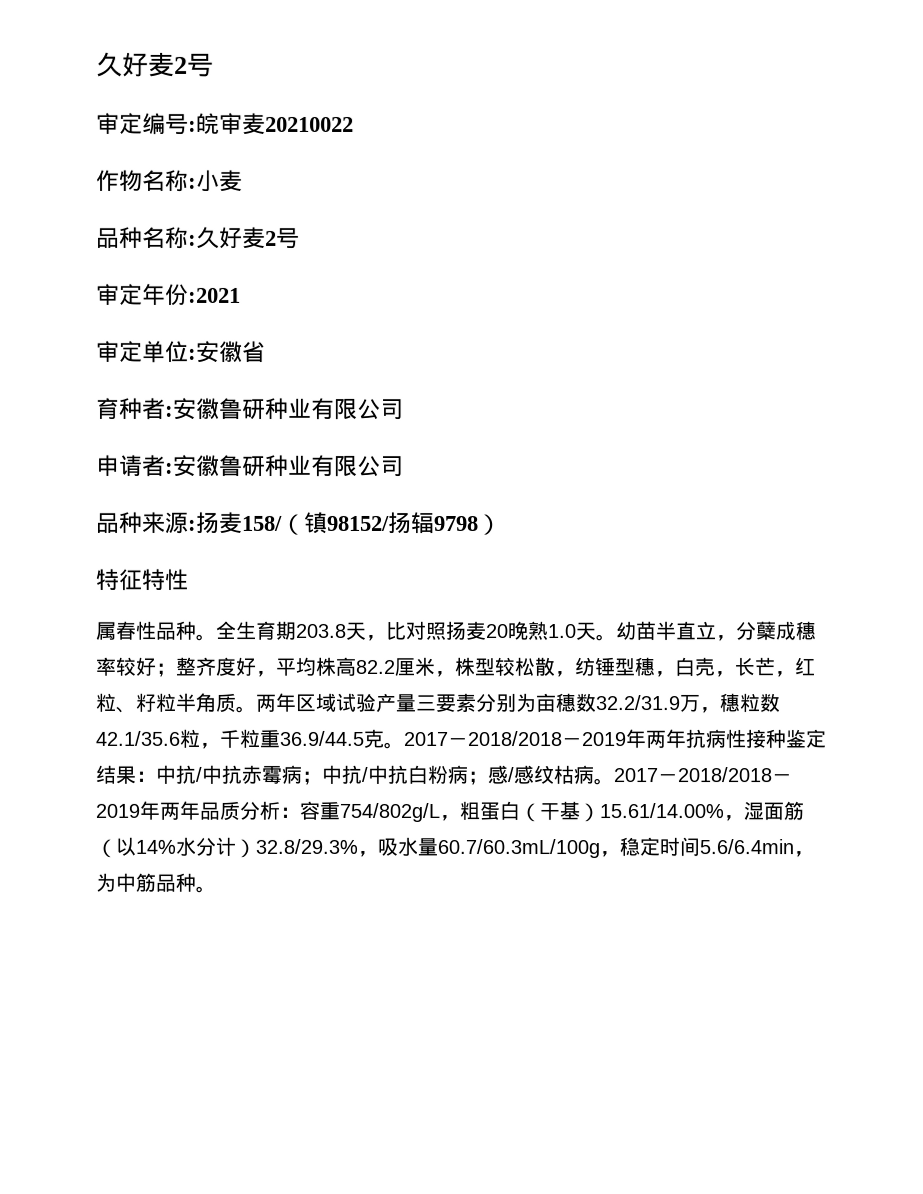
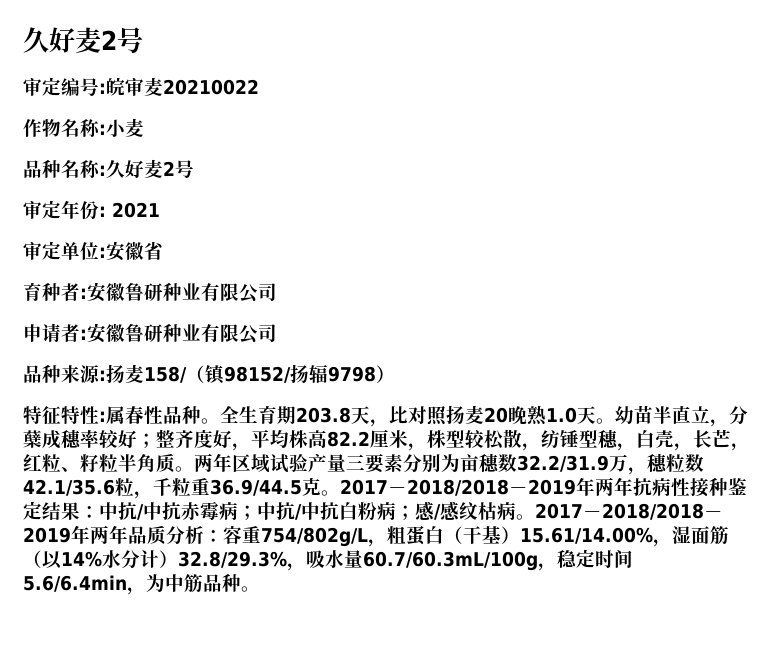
[188,287,241,303] :2021 -> [99,202,160,218] : 2021
(189, 579) // -> [99,411,106,422] :

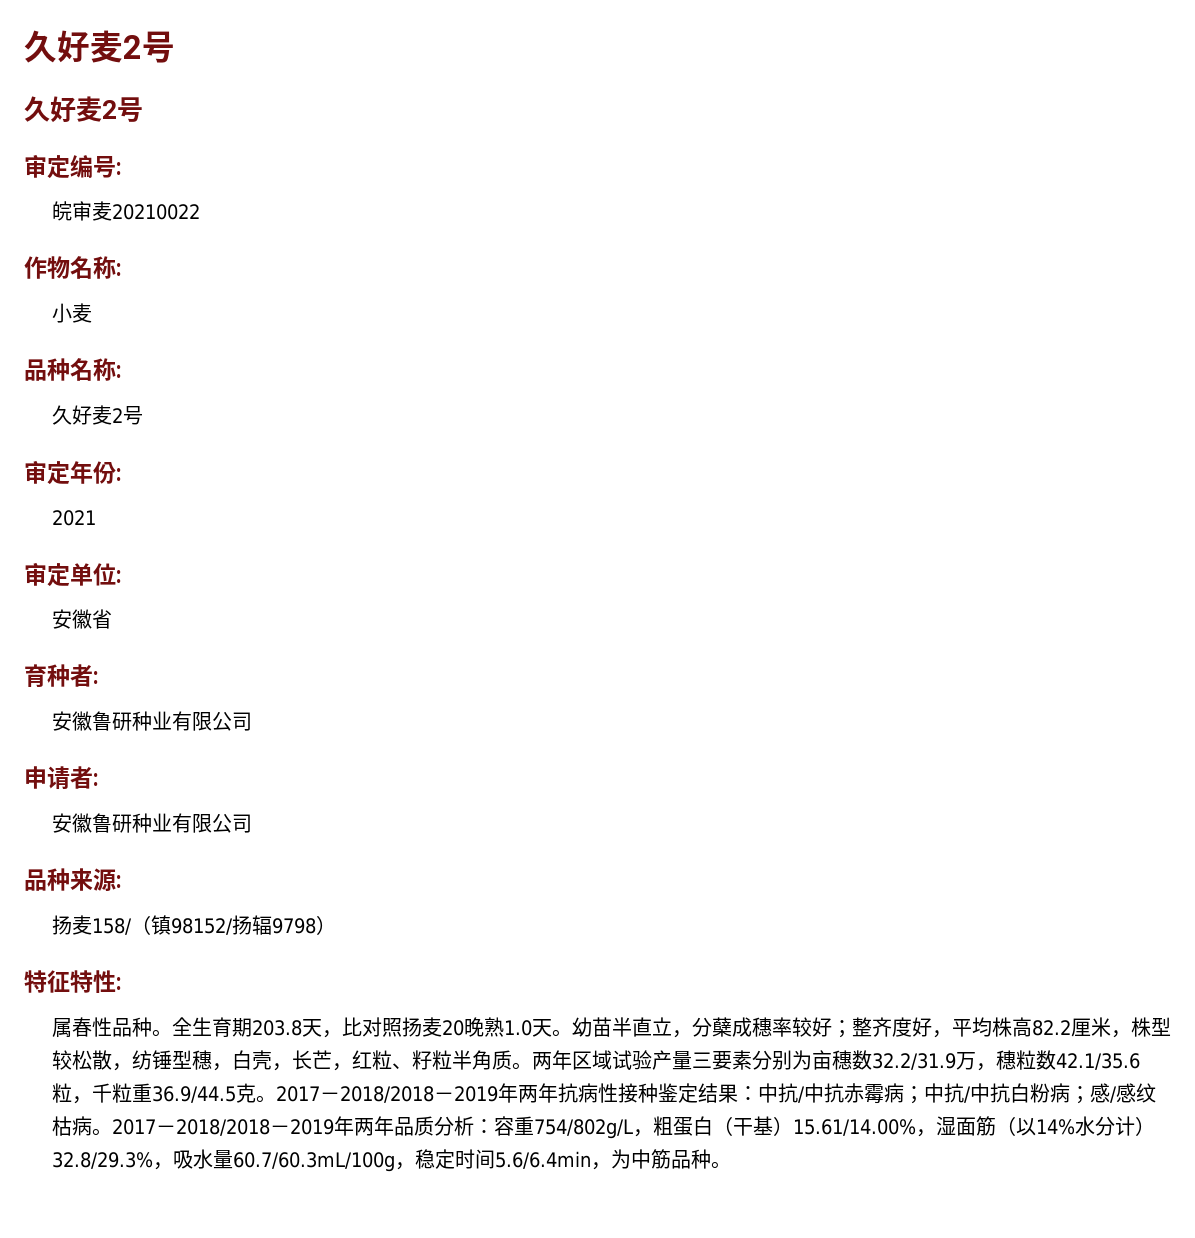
[23,27,143,53] 久好麦2号 -> [24,30,175,63] [24,96,143,123] 久好麦2号 // 久好麦2号
(106, 88) none -> (122, 168) //
(106, 129) none -> (122, 269) //
(106, 170) none -> (122, 371) //
(106, 211) none -> (122, 474) //
(106, 252) none -> (122, 576) //
(87, 293) none -> (99, 677) //
(87, 334) none -> (99, 779) //
(106, 375) none -> (122, 881) //
(106, 416) none -> (122, 983) //

